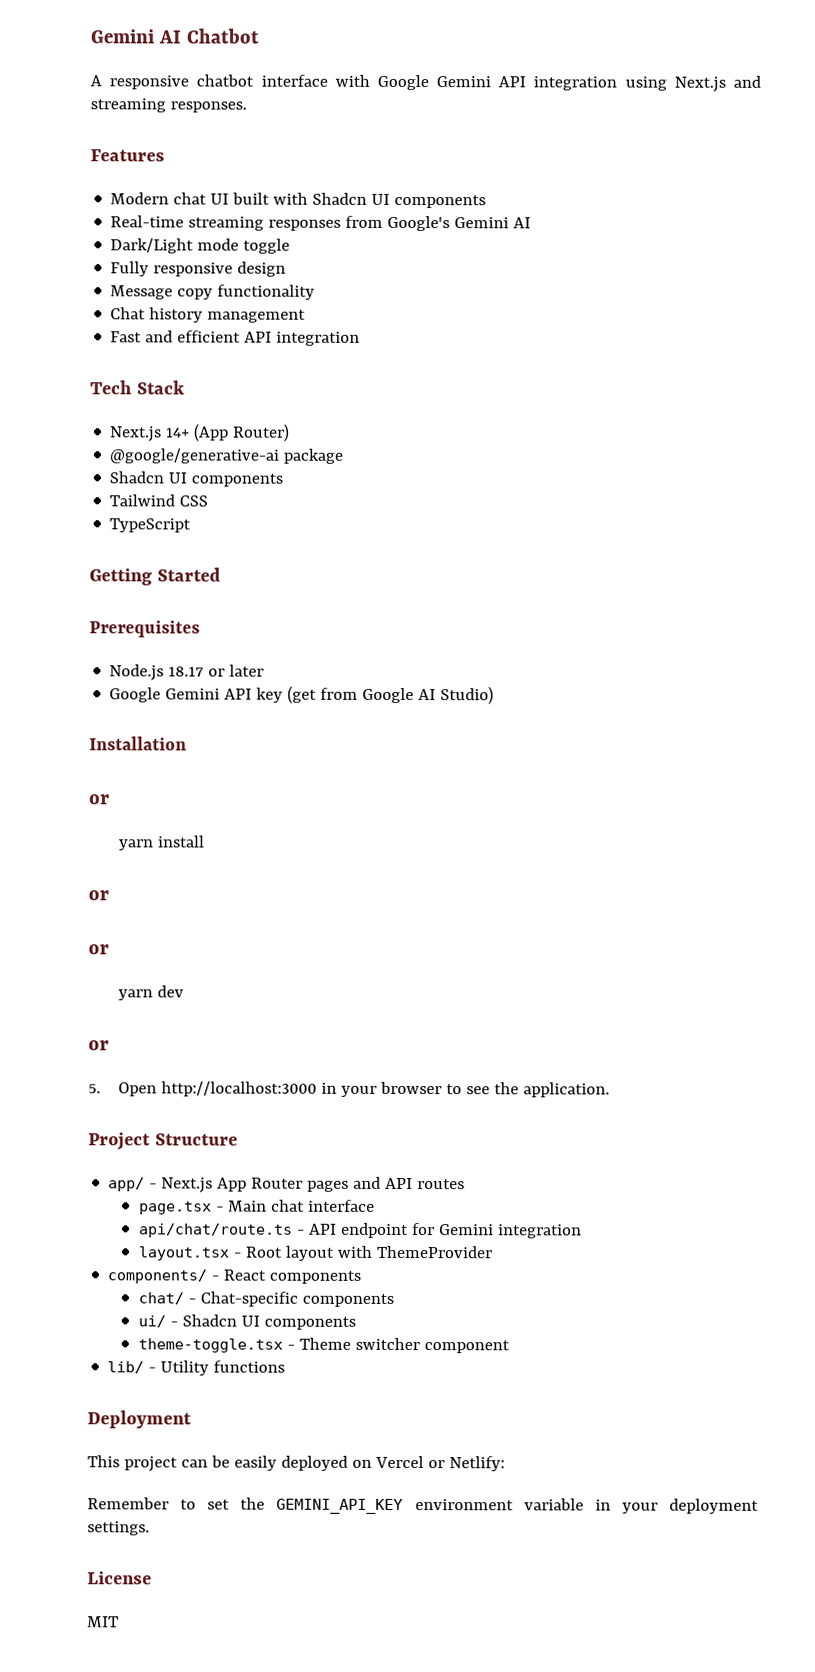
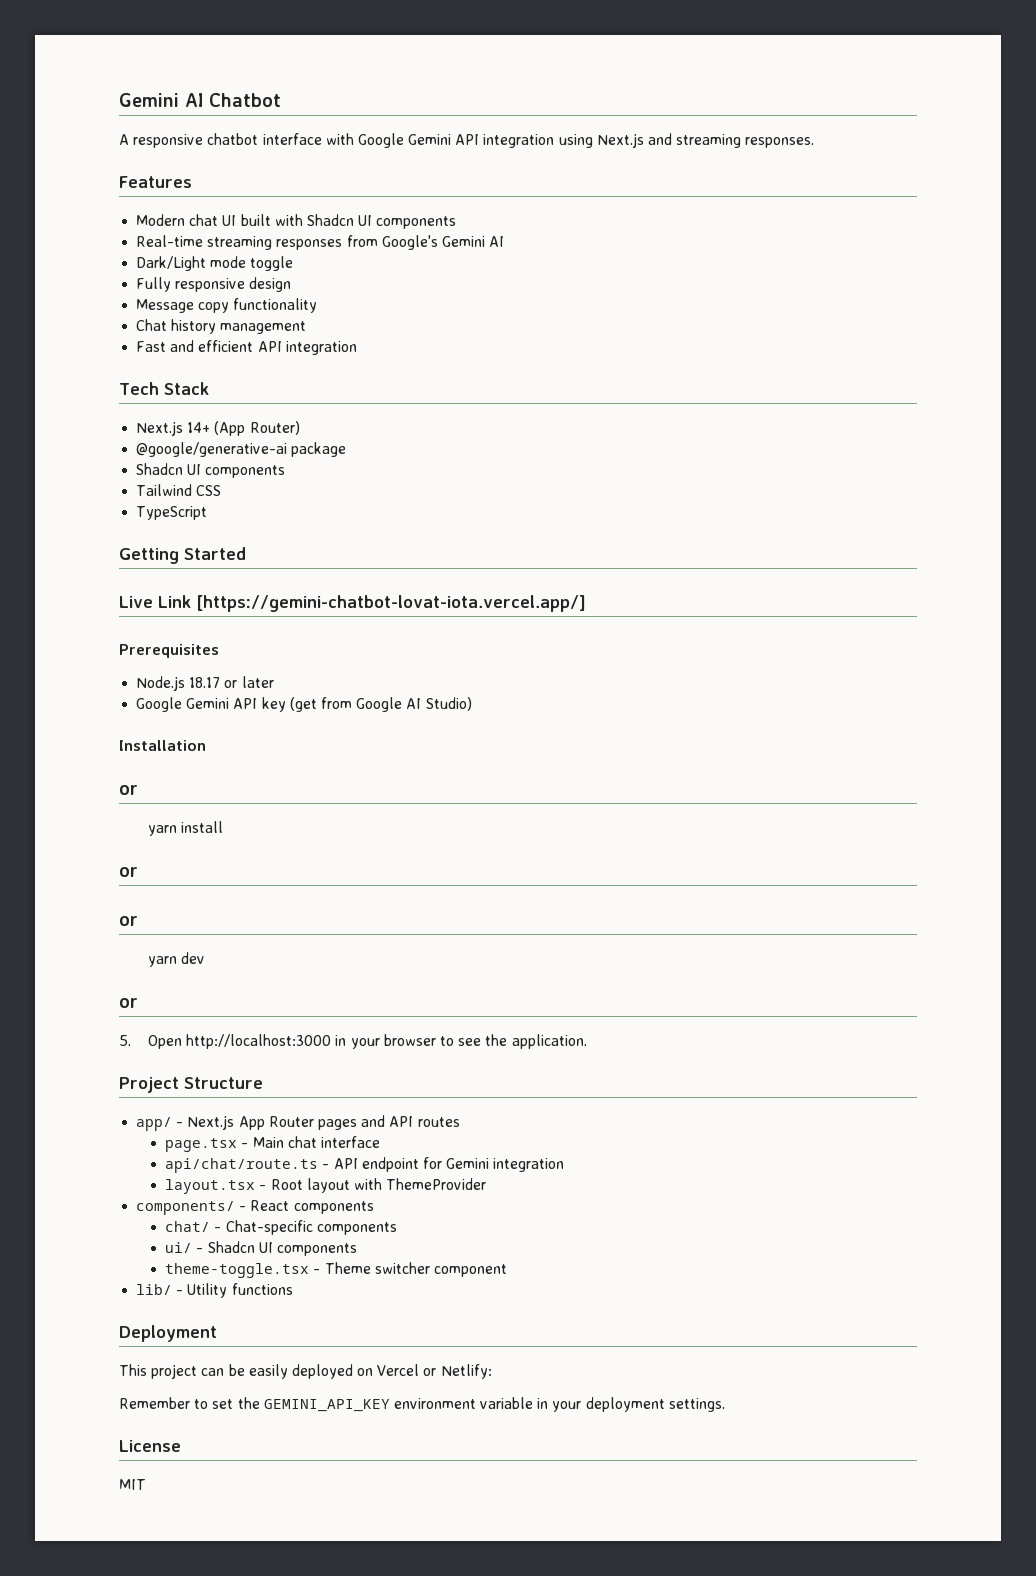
(221, 574) none -> [119,595,586,612] // Live Link [https://gemini-chatbot-lovat-iota.vercel.app/]

